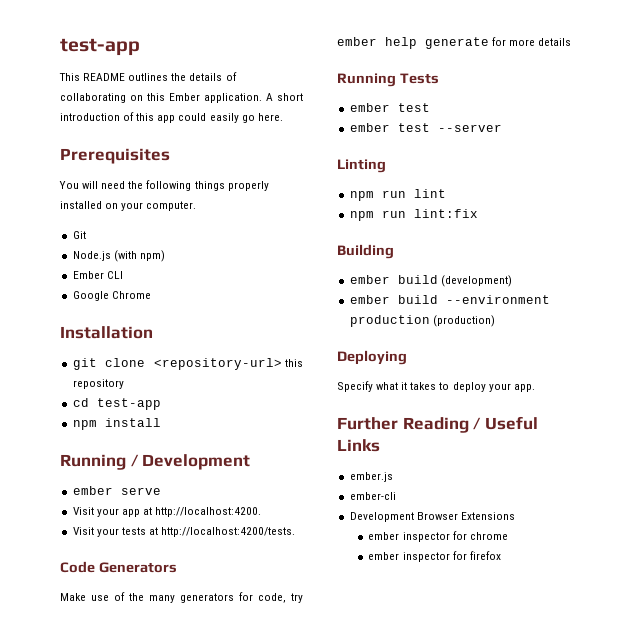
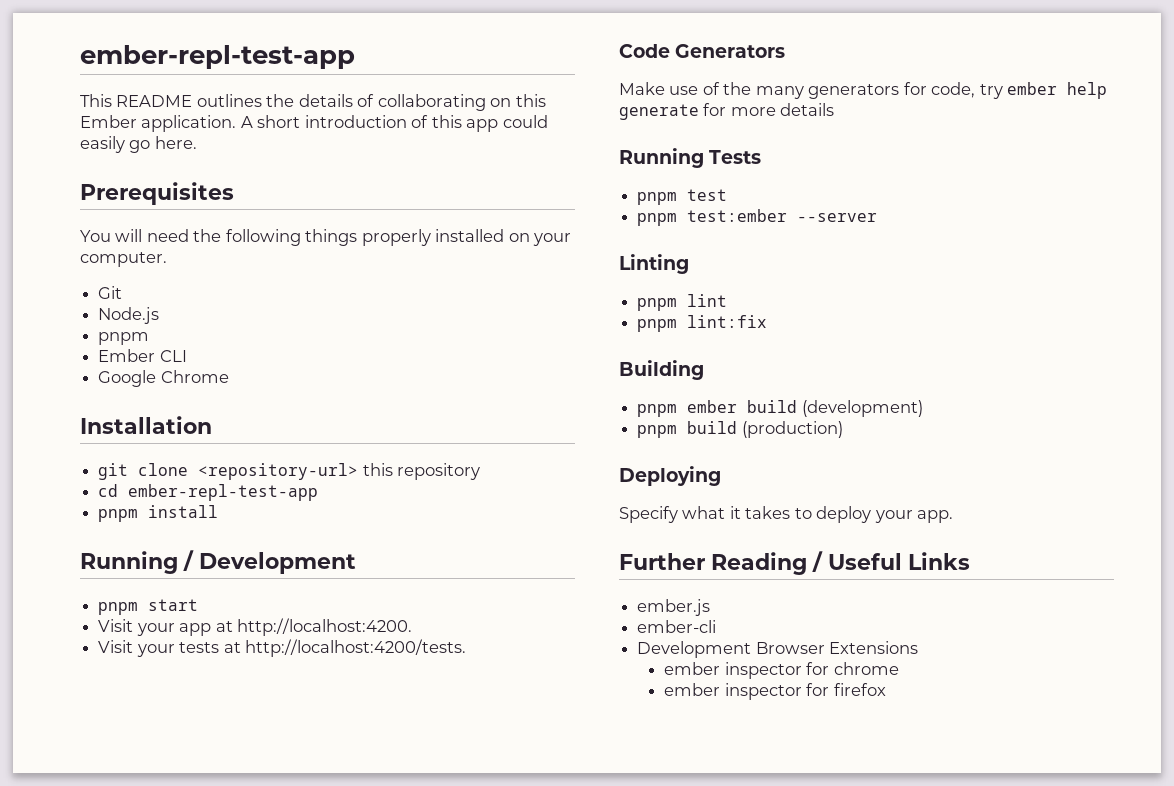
[60,38,140,56] test-app -> [80,45,355,69] ember-repl-test-app
[113,250,165,262] (with npm) -> [98,332,150,345] // pnpm
[96,398,161,410] [72,420,97,430] test-app // npm -> [128,484,319,501] [98,509,139,522] ember-repl-test-app // pnpm
[72,486,161,495] ember serve -> [98,599,199,615] pnpm start
[349,103,390,112] ember -> [637,192,678,205] pnpm
[349,123,430,132] ember test -> [637,209,788,226] pnpm test:ember
[349,190,406,201] npm run -> [637,298,678,311] pnpm
[349,210,406,221] npm run -> [637,319,678,332] pnpm
(394, 251) none -> [637,404,678,417] pnpm
[349,295,550,304] [349,315,430,327] ember build --environment production -> [637,421,738,438] pnpm build

